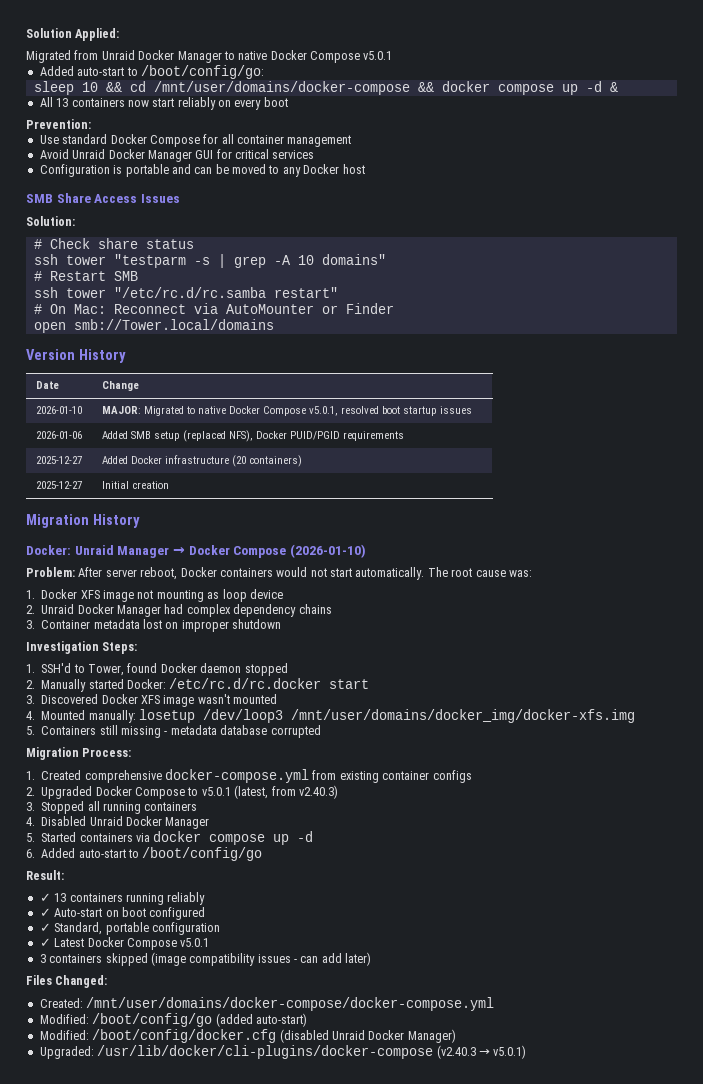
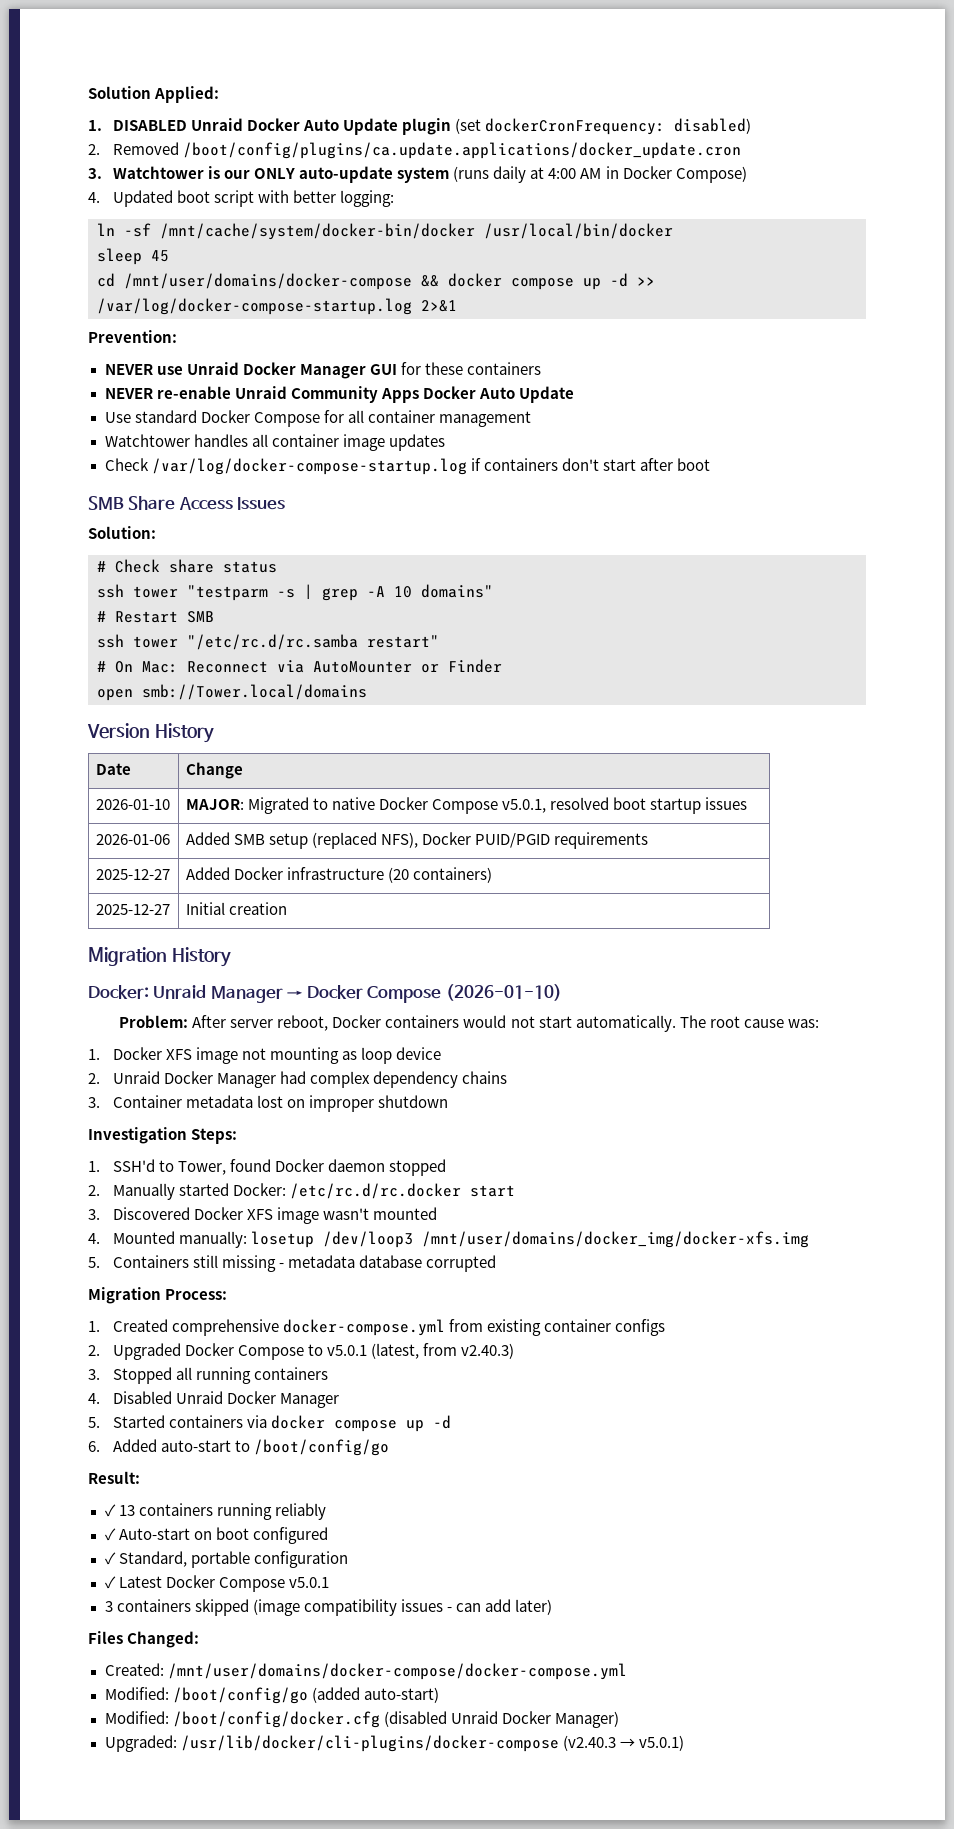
[26,50,393,63] [39,65,264,79] Migrated from Unraid Docker Manager to native Docker Compose v5.0.1 // Added auto-start to /boot/config/go: -> [88,118,752,135] [88,142,742,159] [88,166,747,183] [88,190,395,207] [97,223,673,240] 1. DISABLED Unraid Docker Auto Update plugin (set dockerCronFrequency: disabled) // 2. Removed /boot/config/plugins/ca.update.applications/docker_update.cron // 3. Watchtower is our ONLY auto-update system (runs daily at 4:00 AM in Docker Compose) // 4. Updated boot script with better logging: // ln -sf /mnt/cache/system/docker-bin/docker /usr/local/bin/docker
[81,82,122,92] 10 && -> [151,250,169,262] 45 //
[609,82,618,92] [39,97,288,110] [26,119,91,129] & // All 13 containers now start reliably on every boot // Prevention: -> [637,277,655,286] [97,298,457,315] [88,330,177,343] [104,362,541,379] [104,386,574,403] >> /var/log/docker-compose-startup.log 2>&1 // Prevention: // NEVER use Unraid Docker Manager GUI for these containers // NEVER re-enable Unraid Community Apps Docker Auto Update
[39,149,315,162] [39,164,365,177] Avoid Unraid Docker Manager GUI for critical services // Configuration is portable and can be moved to any Docker host -> [104,434,445,451] [104,458,710,475] Watchtower handles all container image updates // Check /var/log/docker-compose-startup.log if containers don't start after boot

